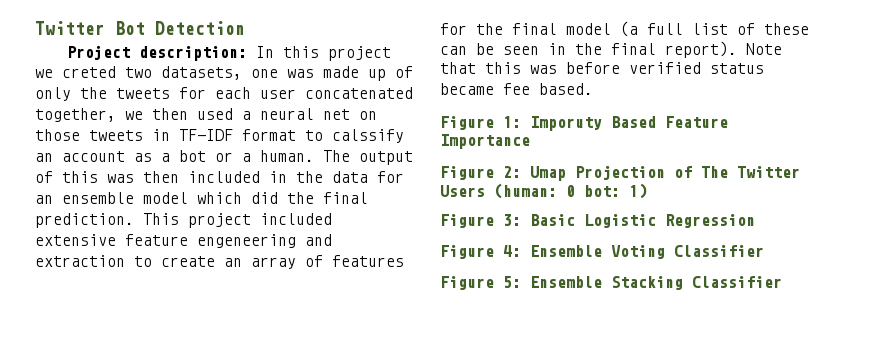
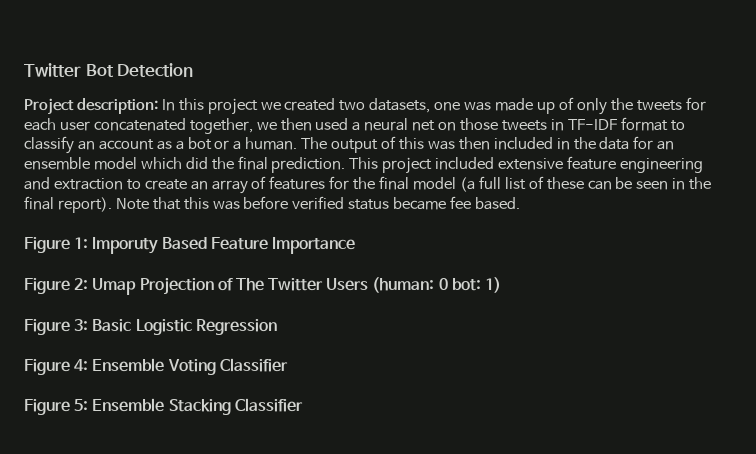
[62,66,116,78] creted -> [284,98,336,111] created
[332,129,404,143] calssify -> [24,136,74,154] classify
[197,234,296,248] engeneering -> [619,158,703,173] engineering

